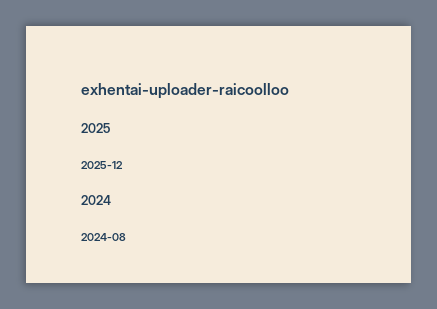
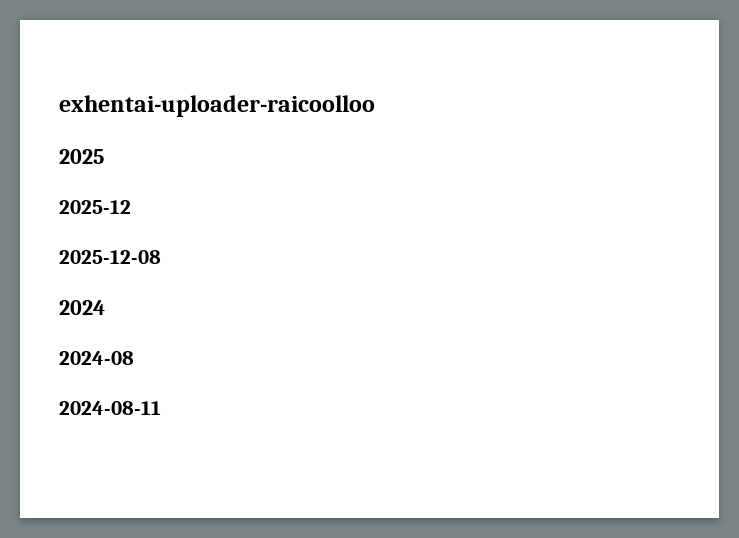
(123, 165) none -> [59,250,161,264] // 2025-12-08
(126, 237) none -> [59,401,161,415] // 2024-08-11

